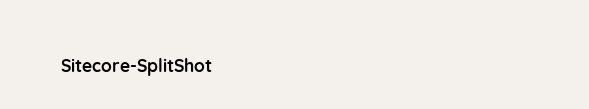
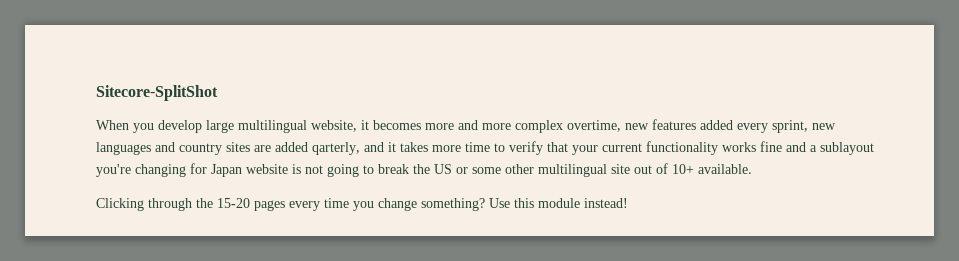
(212, 67) none -> [96,119,836,133] [96,141,874,155] [96,163,752,177] [96,198,628,211] // When you develop large multilingual website, it becomes more and more complex overtime, new features added every sprint, new languages and country sites are added qarterly, and it takes more time to verify that your current functionality works fine and a sublayout you're changing for Japan website is not going to break the US or some other multilingual site out of 10+ available. // Clicking through the 15-20 pages every time you change something? Use this module instead!

